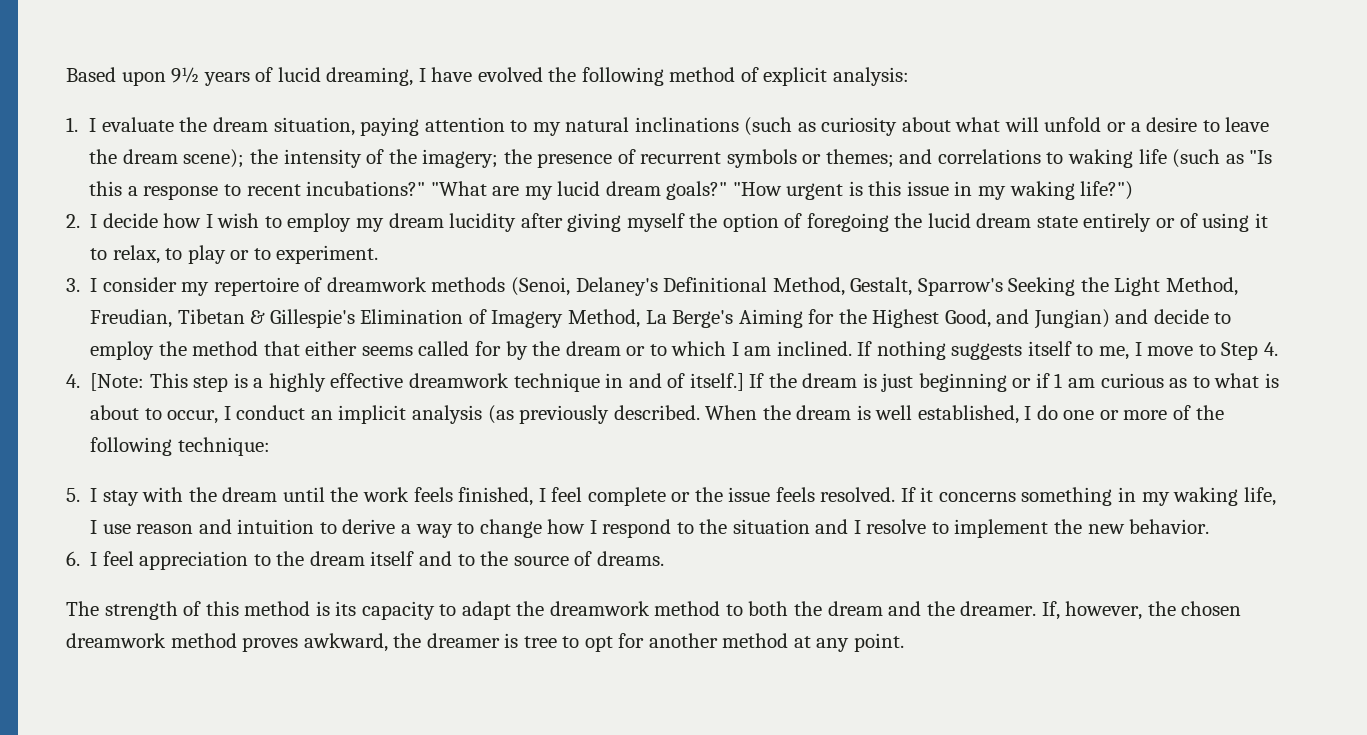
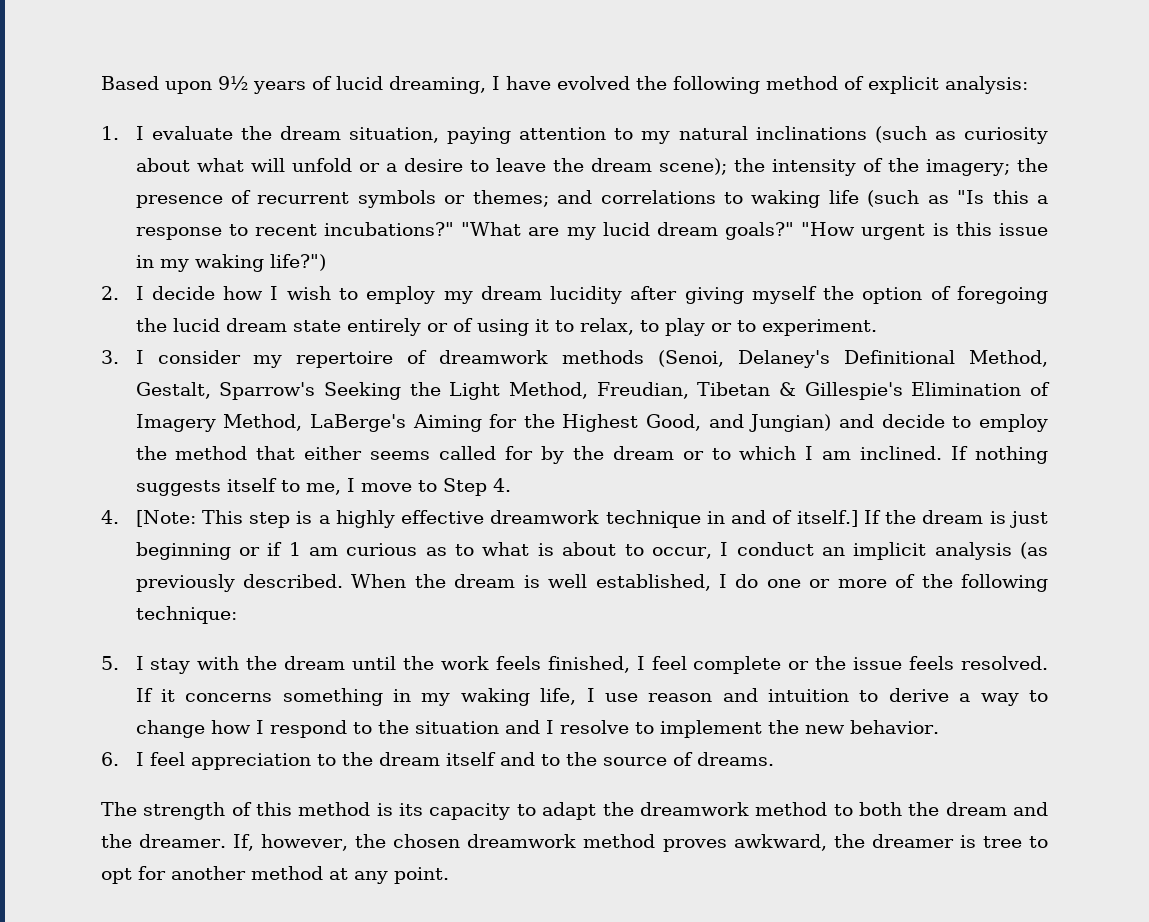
[645,310,734,328] La Berge's -> [309,414,406,432] LaBerge's

